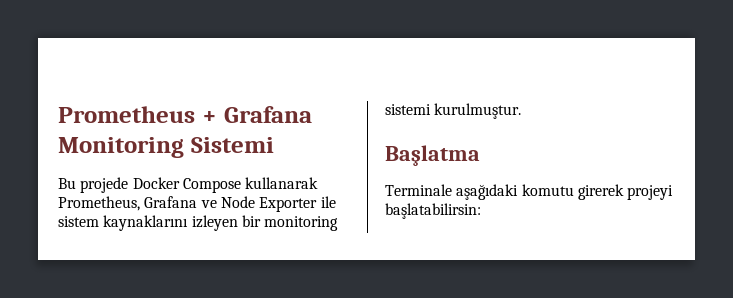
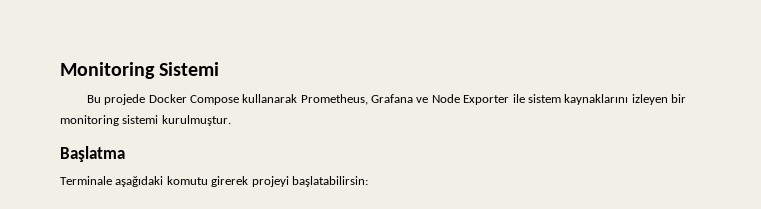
[58,106,312,123] Prometheus + Grafana -> (60, 70) none

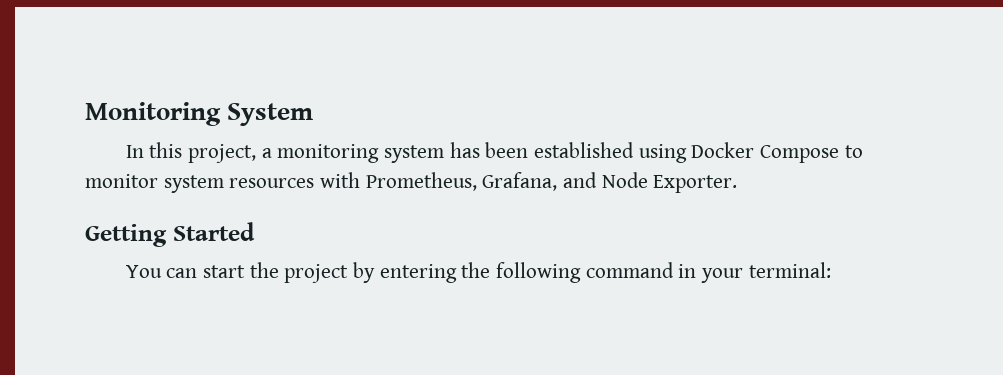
[159,62,220,76] [86,94,687,105] [60,115,231,126] [60,146,125,162] [60,176,368,187] Sistemi // Bu projede Docker Compose kullanarak Prometheus, Grafana ve Node Exporter ile sistem kaynaklarını izleyen bir monitoring sistemi kurulmuştur. // Başlatma // Terminale aşağıdaki komutu girerek projeyi başlatabilirsin: -> [227,103,314,126] [125,142,863,163] [85,172,738,193] [85,222,255,247] [125,262,831,283] System // In this project, a monitoring system has been established using Docker Compose to monitor system resources with Prometheus, Grafana, and Node Exporter. // Getting Started // You can start the project by entering the following command in your terminal:

